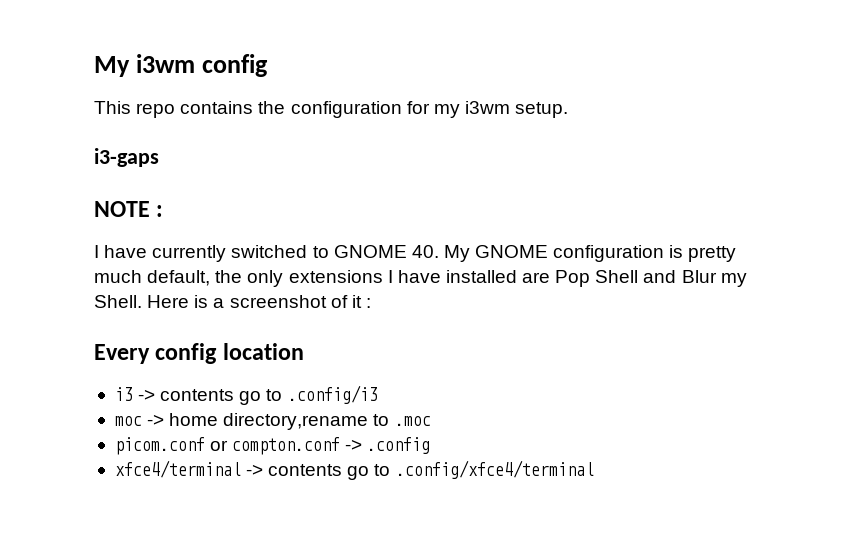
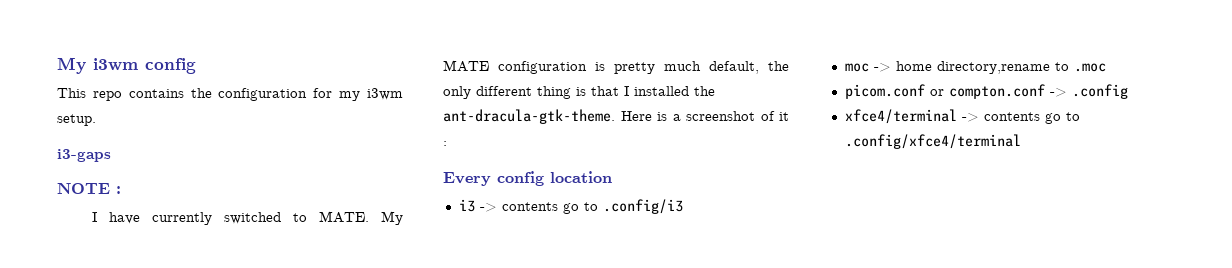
[333,245,549,262] GNOME 40. My GNOME -> [319,211,403,225] [443,60,489,72] MATE. My MATE
[288,270,747,287] [94,295,142,308] extensions I have installed are Pop Shell and Blur my Shell. -> [476,86,715,99] [443,109,615,124] different thing is that I installed the ant-dracula-gtk-theme.

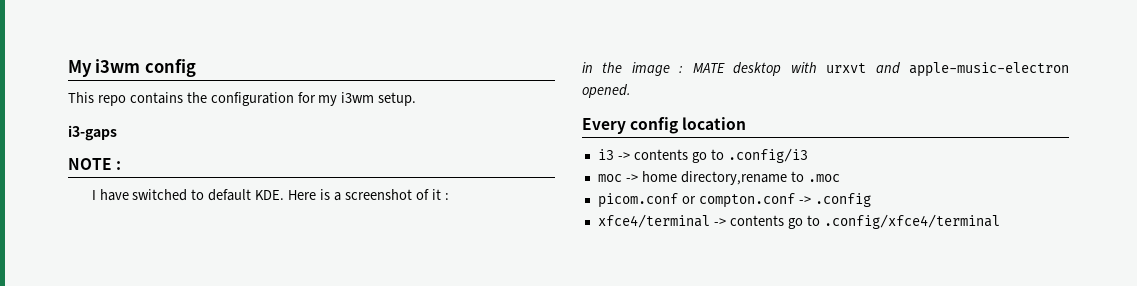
[152,212,213,225] currently -> (129, 195) none
[319,211,403,225] [443,60,789,74] [443,86,715,99] [443,109,615,124] MATE. My MATE configuration is pretty much default, the only different thing is that I installed the ant-dracula-gtk-theme. -> [208,189,285,201] default KDE.
(447, 143) none -> [582,62,1069,77] [582,84,631,98] // in the image : MATE desktop with urxvt and apple-music-electron opened.

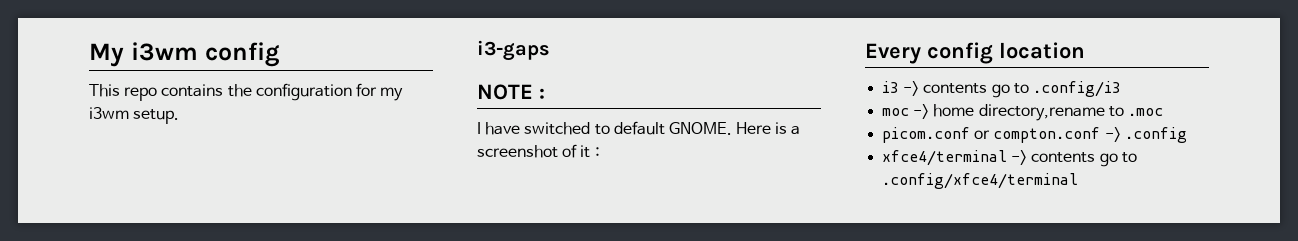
[255,190,285,200] KDE. -> [668,122,732,135] GNOME.
[582,62,1069,77] [582,84,631,98] // in the image : MATE desktop with urxvt and apple-music-electron opened. -> (600, 152) none

